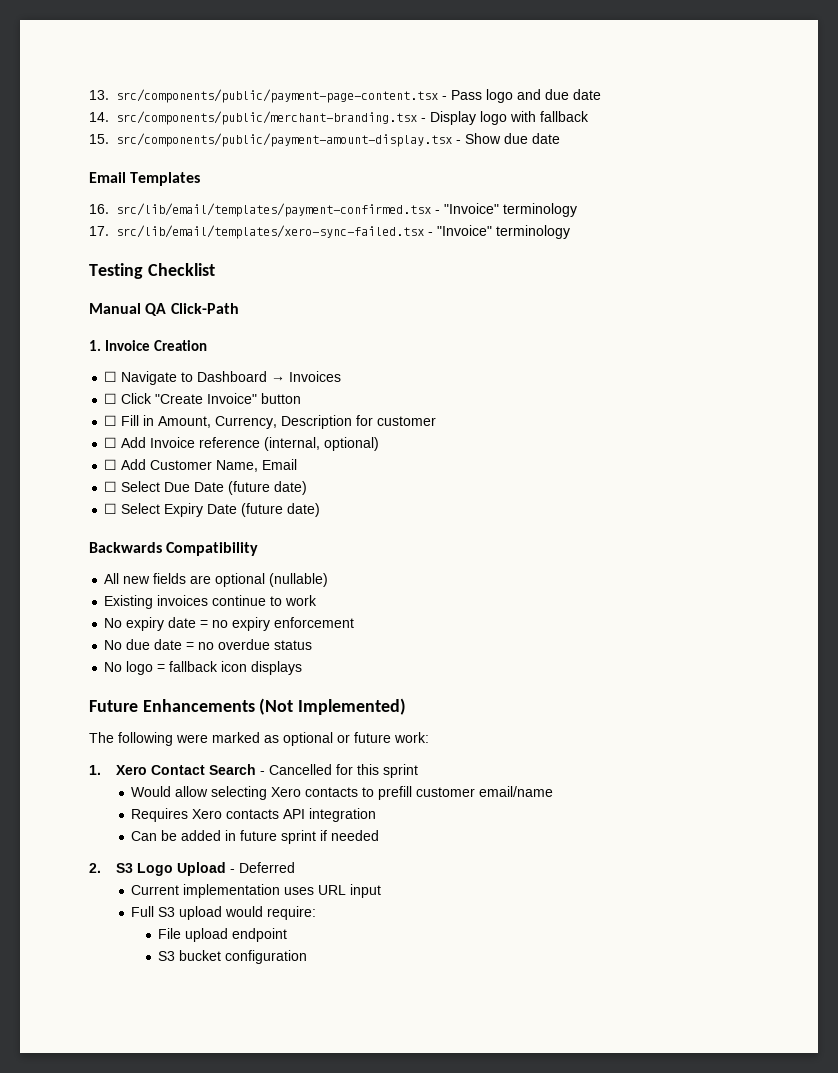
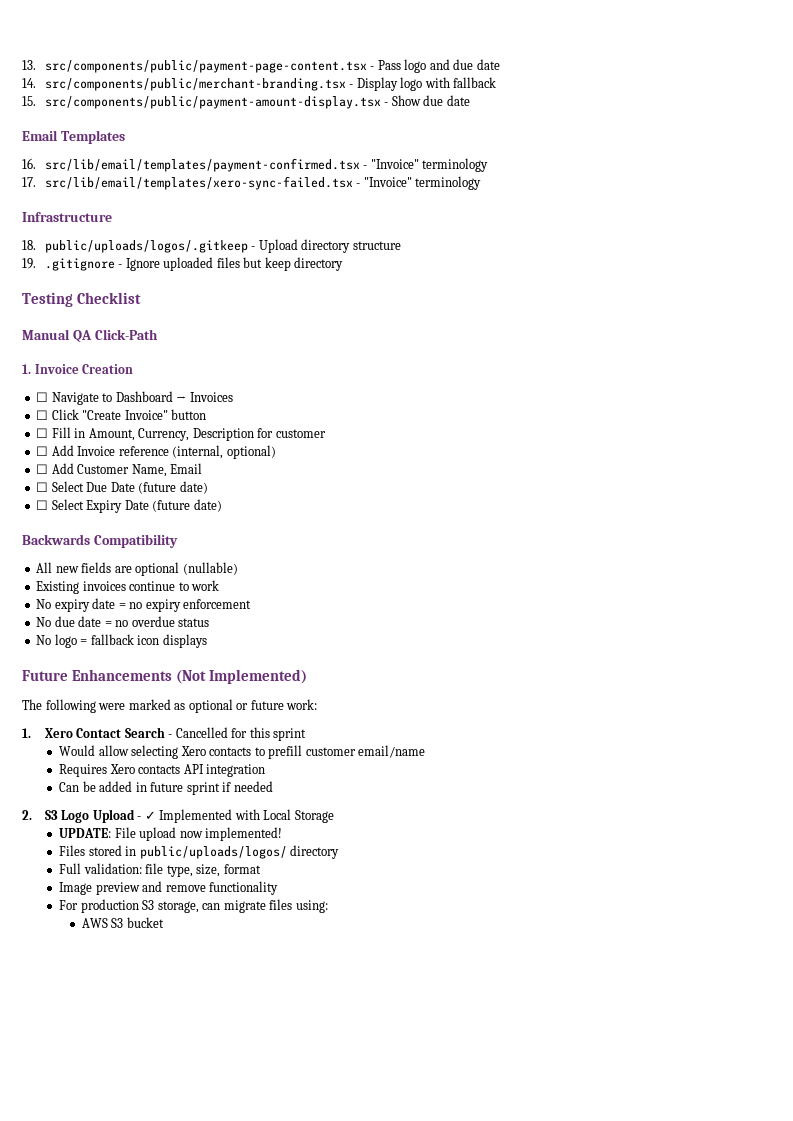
(570, 232) none -> [22,212,112,222] [22,239,401,253] [22,257,344,271] // Infrastructure // 18. public/uploads/logos/.gitkeep - Upload directory structure // 19. .gitignore - Ignore uploaded files but keep directory
[238,862,295,873] [131,884,382,898] [131,906,317,920] [158,928,288,942] Deferred // Current implementation uses URL input // Full S3 upload would require: // File upload endpoint // -> [144,809,334,823] [59,827,283,841] [59,845,340,859] [59,863,261,877] [59,881,279,895] [59,899,328,913] [81,918,108,928] ✓ Implemented with Local Storage // UPDATE: File upload now implemented! // Files stored in public/uploads/logos/ directory // Full validation: file type, size, format // Image preview and remove functionality // For production S3 storage, can migrate files using: // AWS
[225,950,308,964] configuration -> (164, 922) none

